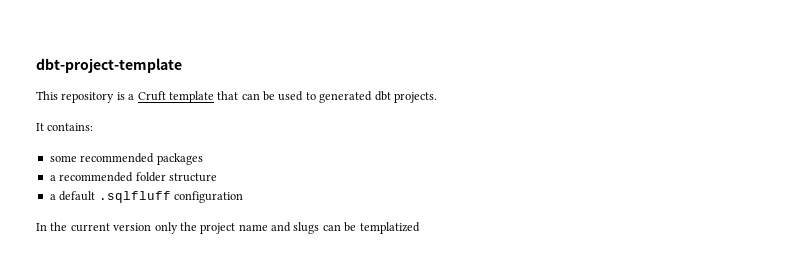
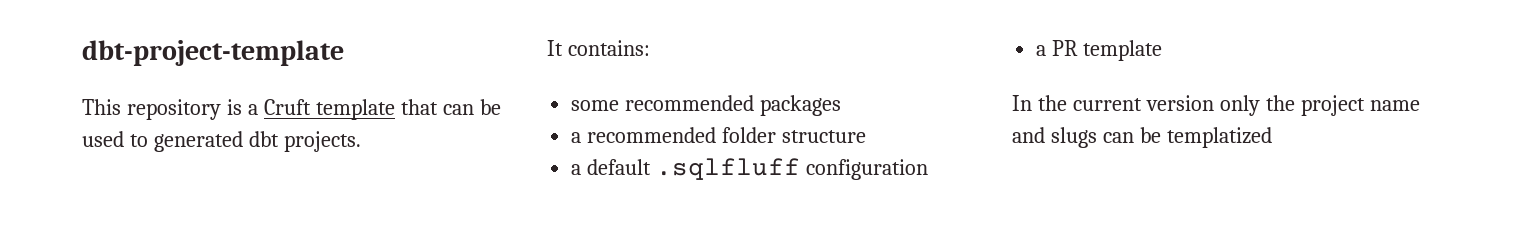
(243, 197) none -> [1036,40,1163,61] // a PR template

